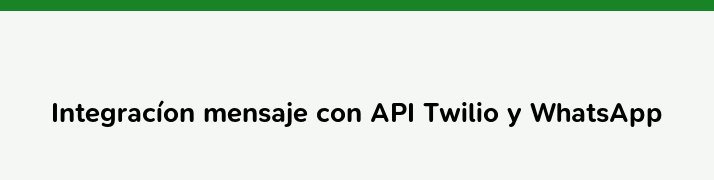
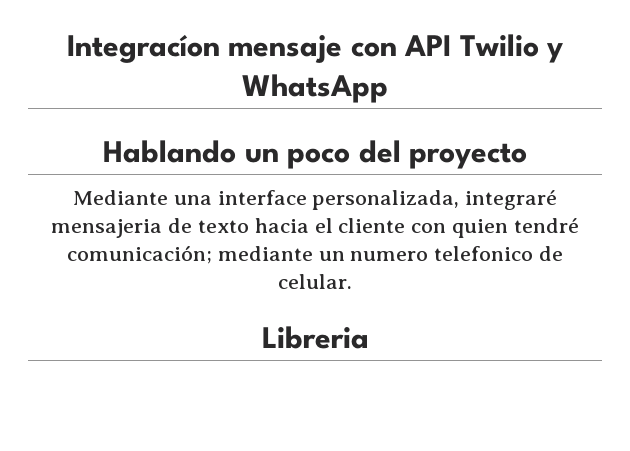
(663, 114) none -> [102,140,528,169] [72,190,558,210] [51,218,579,238] [66,245,564,264] [278,274,353,289] [261,326,369,349] // Hablando un poco del proyecto // Mediante una interface personalizada, integraré mensajeria de texto hacia el cliente con quien tendré comunicación; mediante un numero telefonico de celular. // Libreria

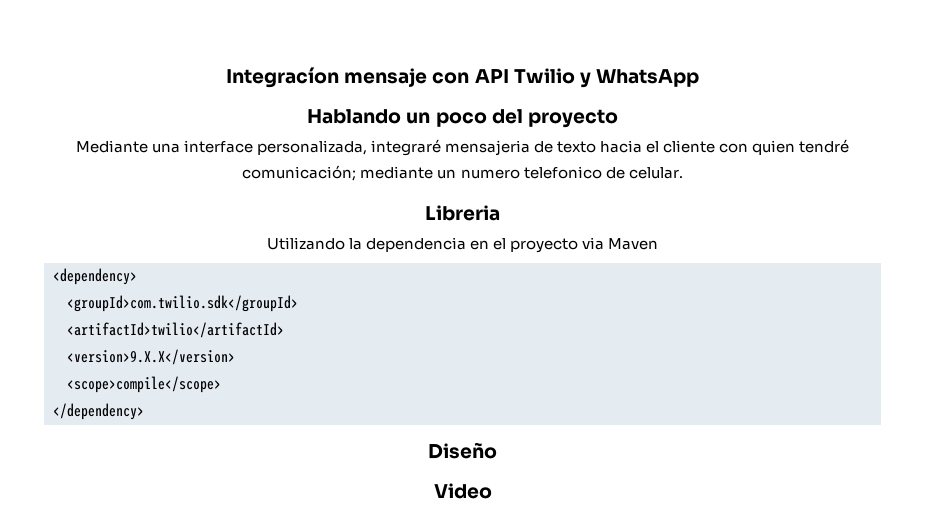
(369, 337) none -> [266,237,659,253] [53,268,137,285] [67,295,298,312] [67,322,284,338] [67,349,235,365] [67,376,221,393] [53,403,144,420] [428,442,497,459] [433,483,492,499] // Utilizando la dependencia en el proyecto via Maven // <dependency> // <groupId>com.twilio.sdk</groupId> // <artifactId>twilio</artifactId> // <version>9.X.X</version> // <scope>compile</scope> // </dependency> // Diseño // Video

